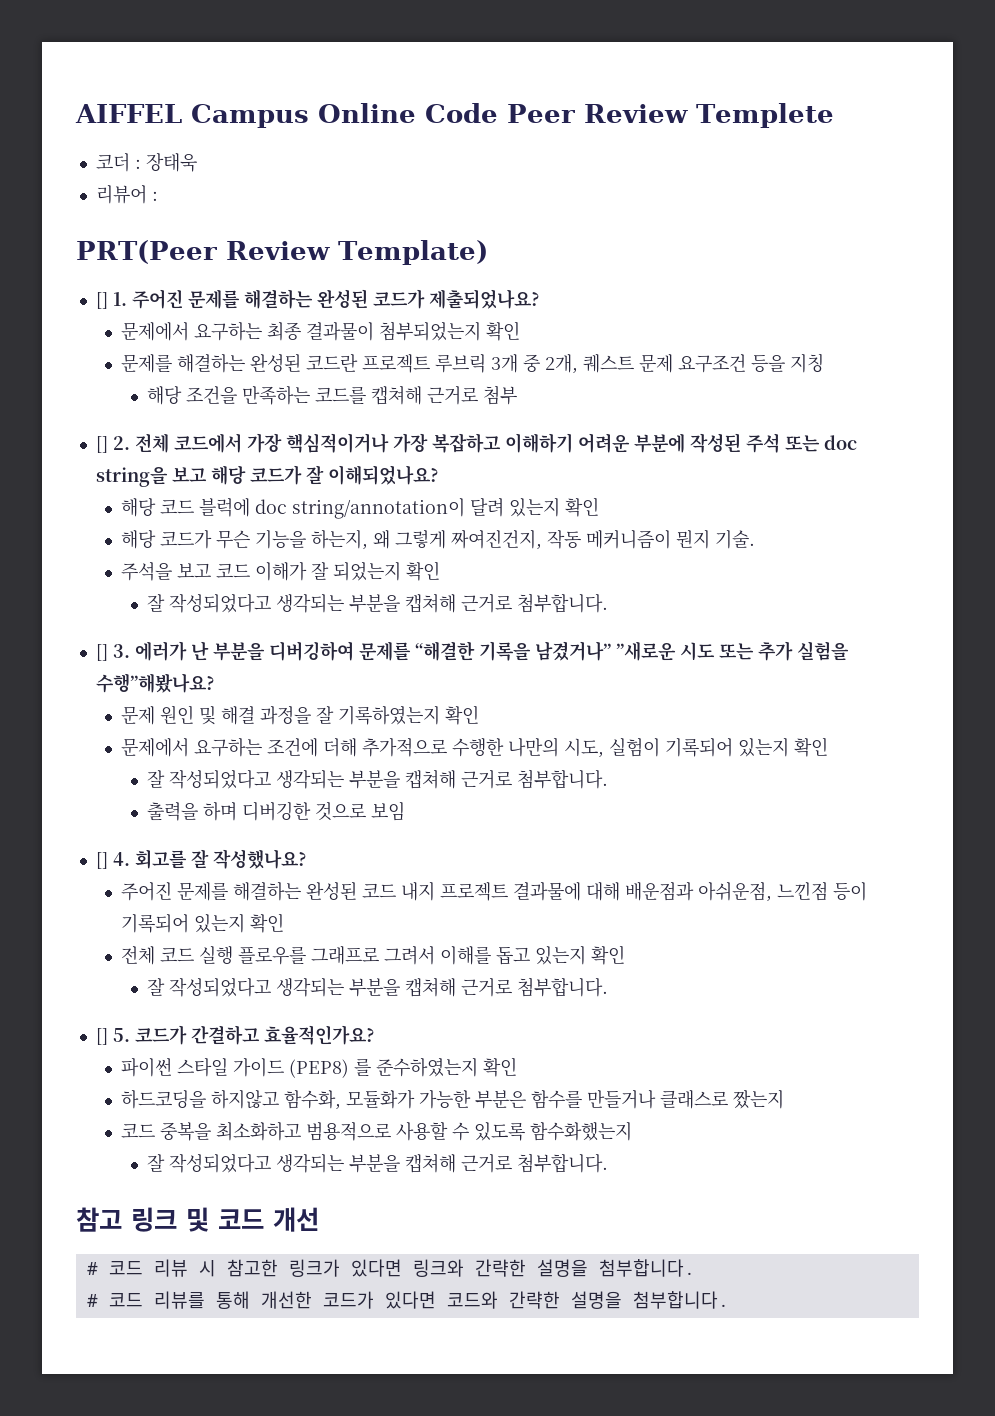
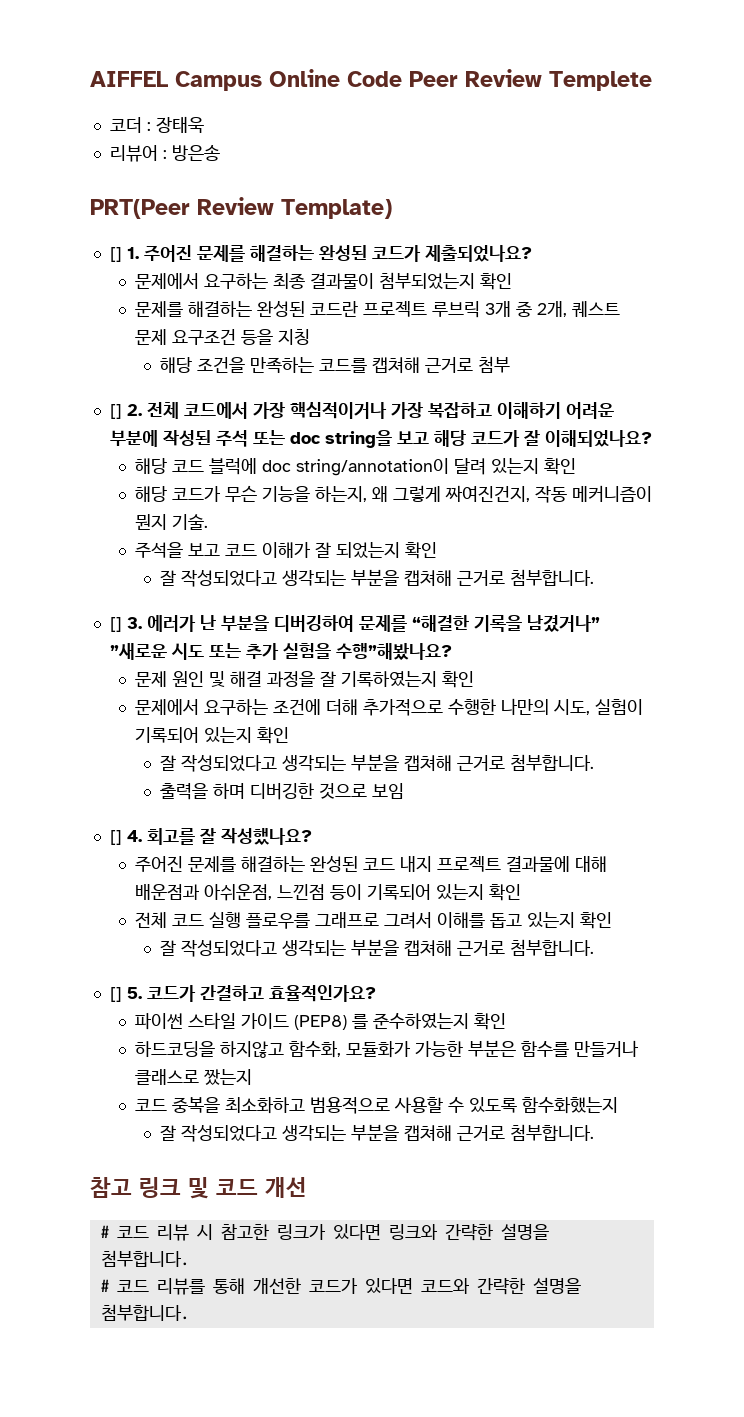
(158, 196) none -> [171,145,220,161] 방은송

